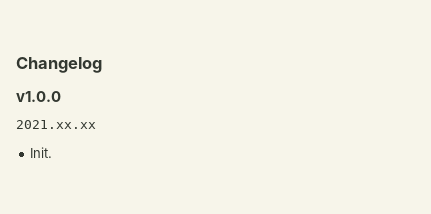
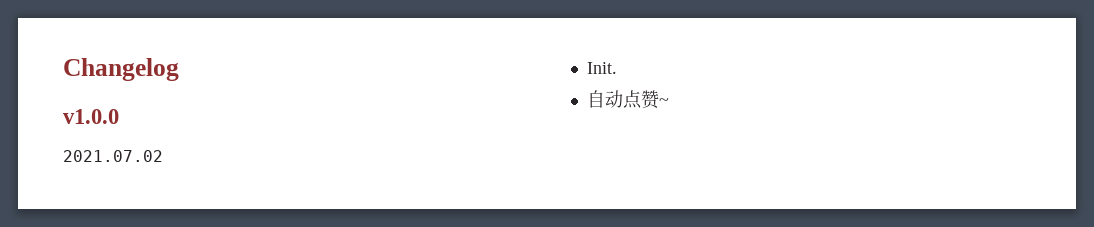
[16,120,96,129] 2021.xx.xx -> [63,150,163,162] 2021.07.02
(53, 152) none -> [586,90,669,109] // 自动点赞~

